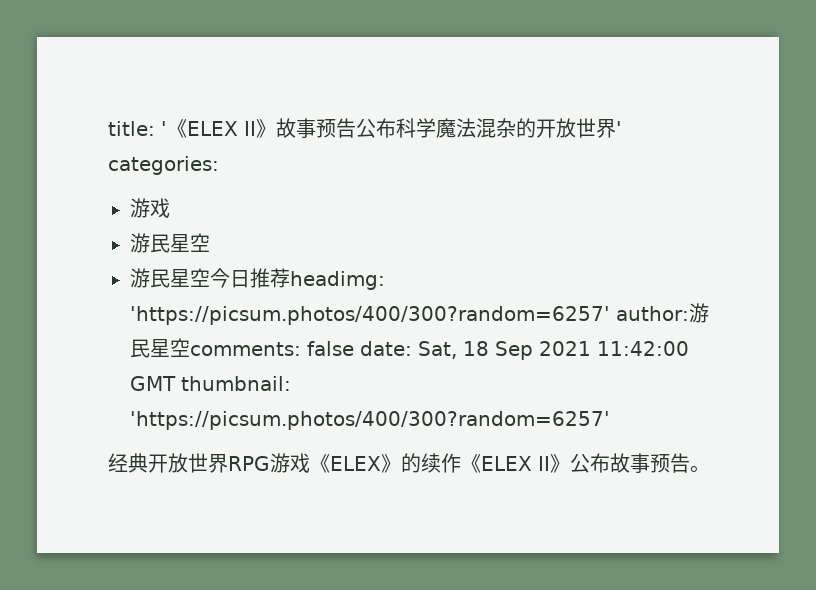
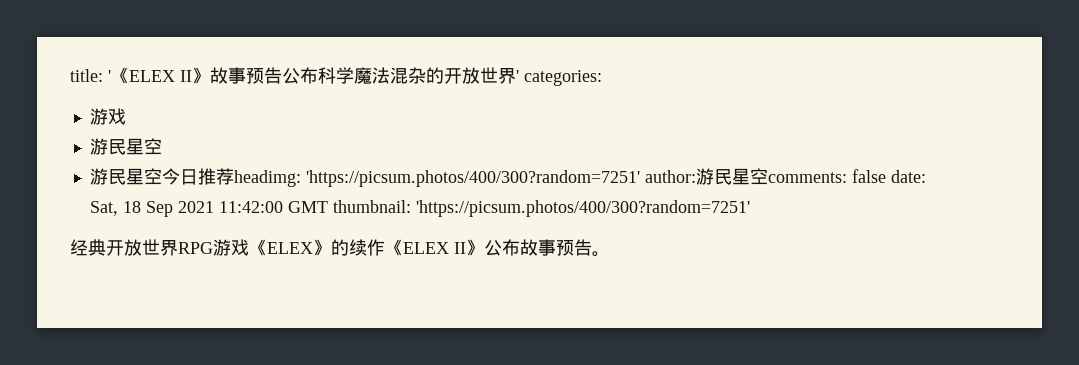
[130,306,610,325] 'https://picsum.photos/400/300?random=6257' -> [305,170,640,187] 'https://picsum.photos/400/300?random=7251'
[130,411,610,430] 'https://picsum.photos/400/300?random=6257' -> [415,200,750,217] 'https://picsum.photos/400/300?random=7251'

